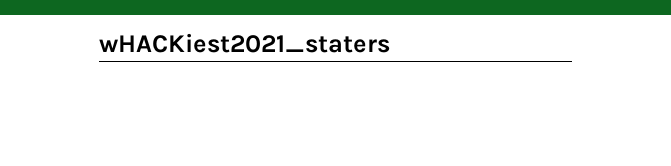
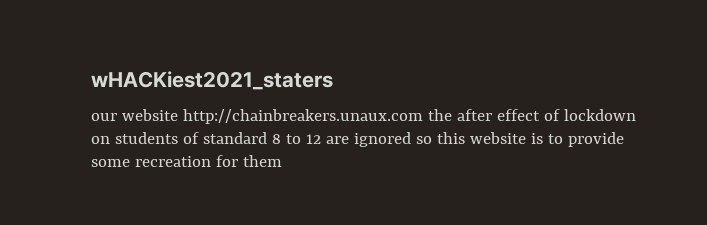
(390, 43) none -> [91,109,636,124] [91,132,624,147] [91,155,282,167] // our website http://chainbreakers.unaux.com the after effect of lockdown on students of standard 8 to 12 are ignored so this website is to provide some recreation for them

